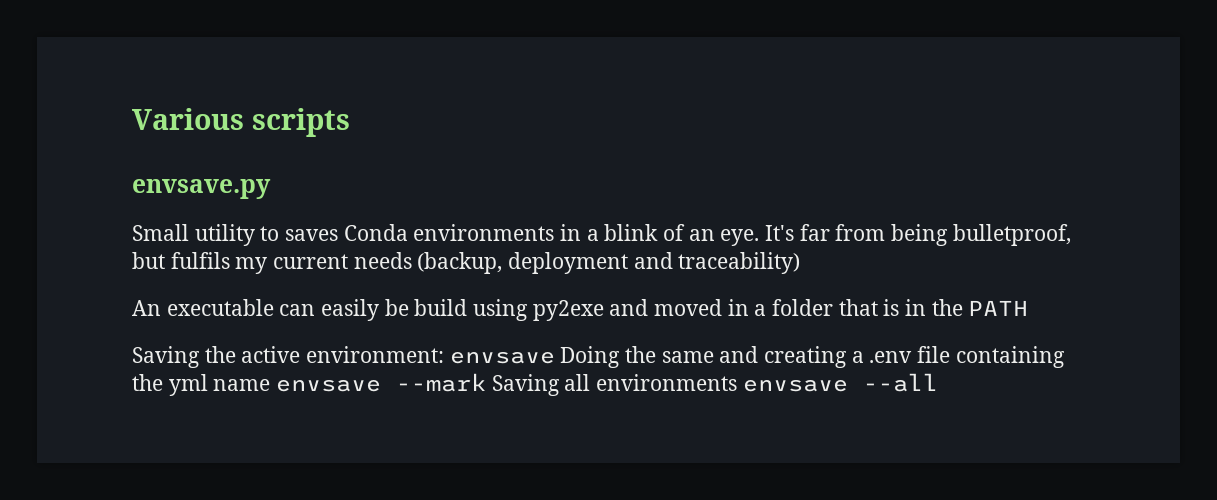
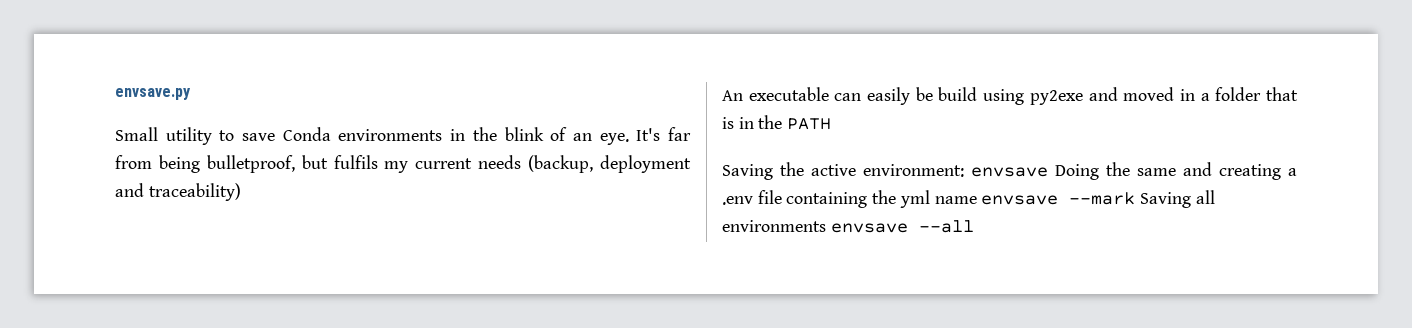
[132,108,350,137] Various scripts // -> (115, 94) none
[285,229,339,241] saves -> [242,133,276,141] save
[586,229,599,241] a -> [472,127,497,141] the

